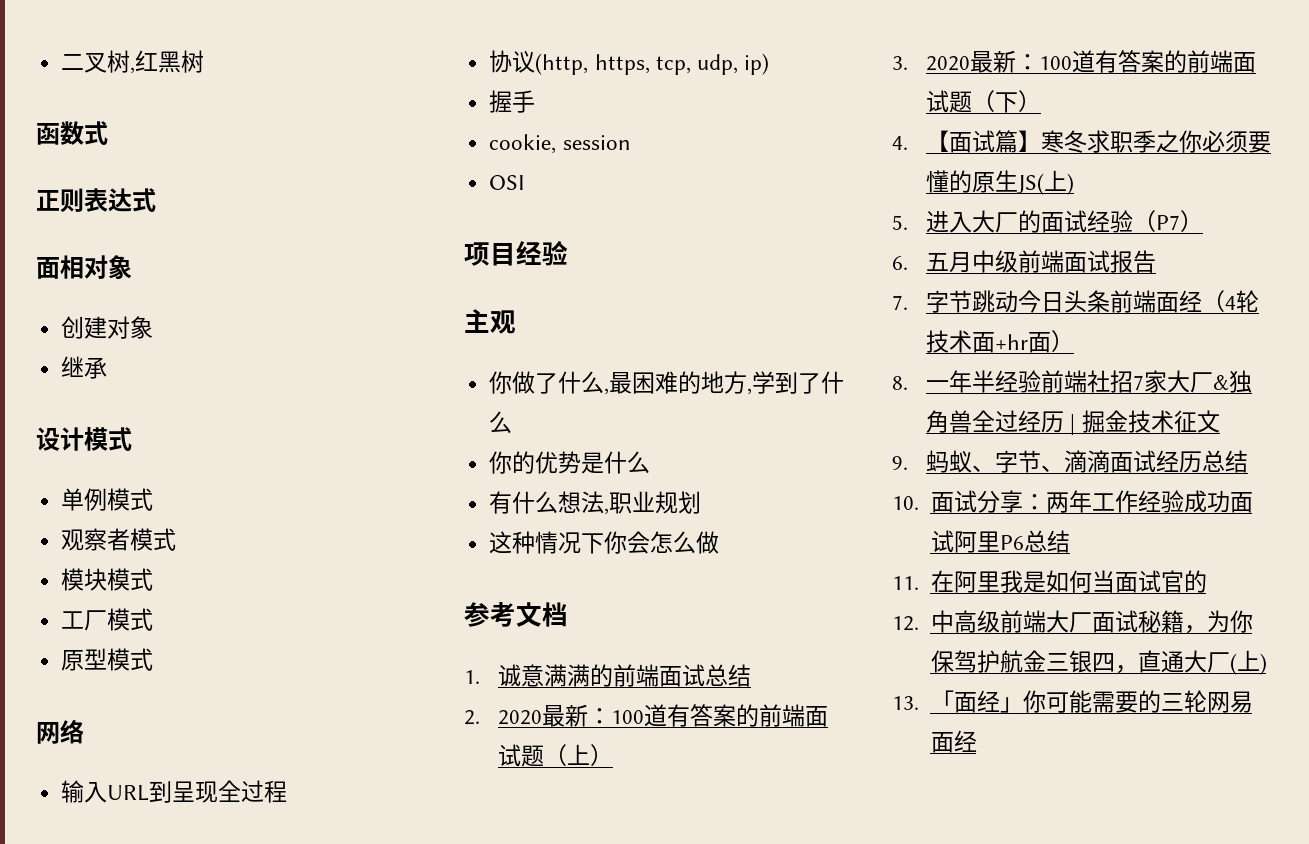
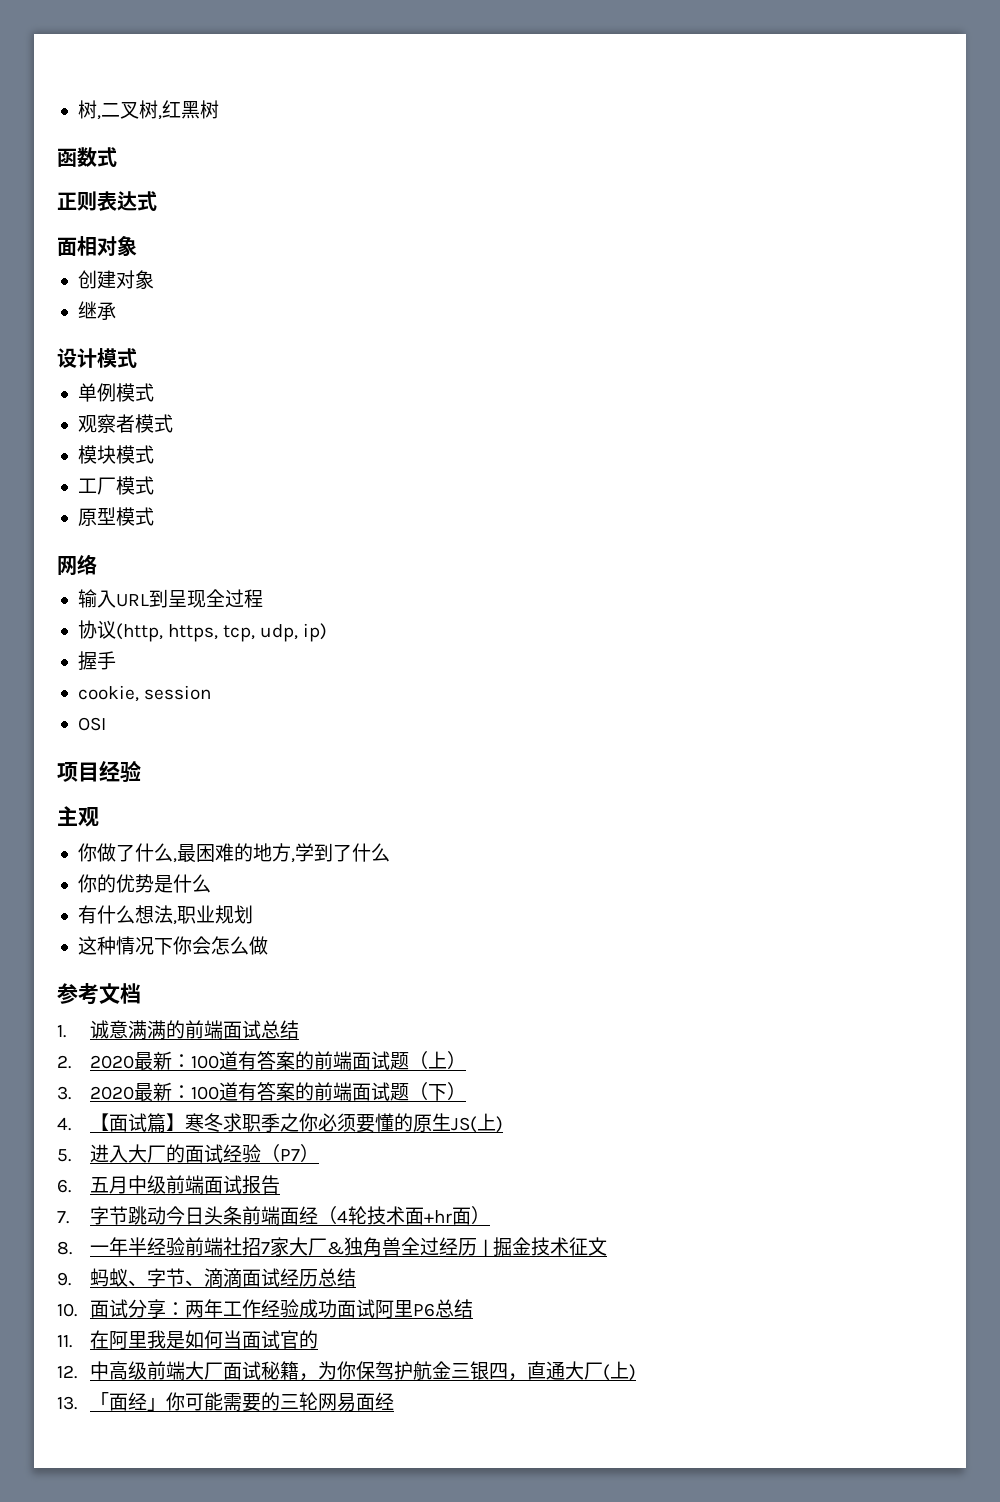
(61, 62) none -> [77,100,101,120] 树,

